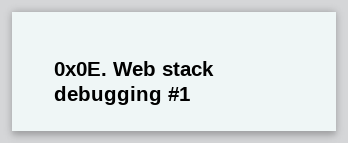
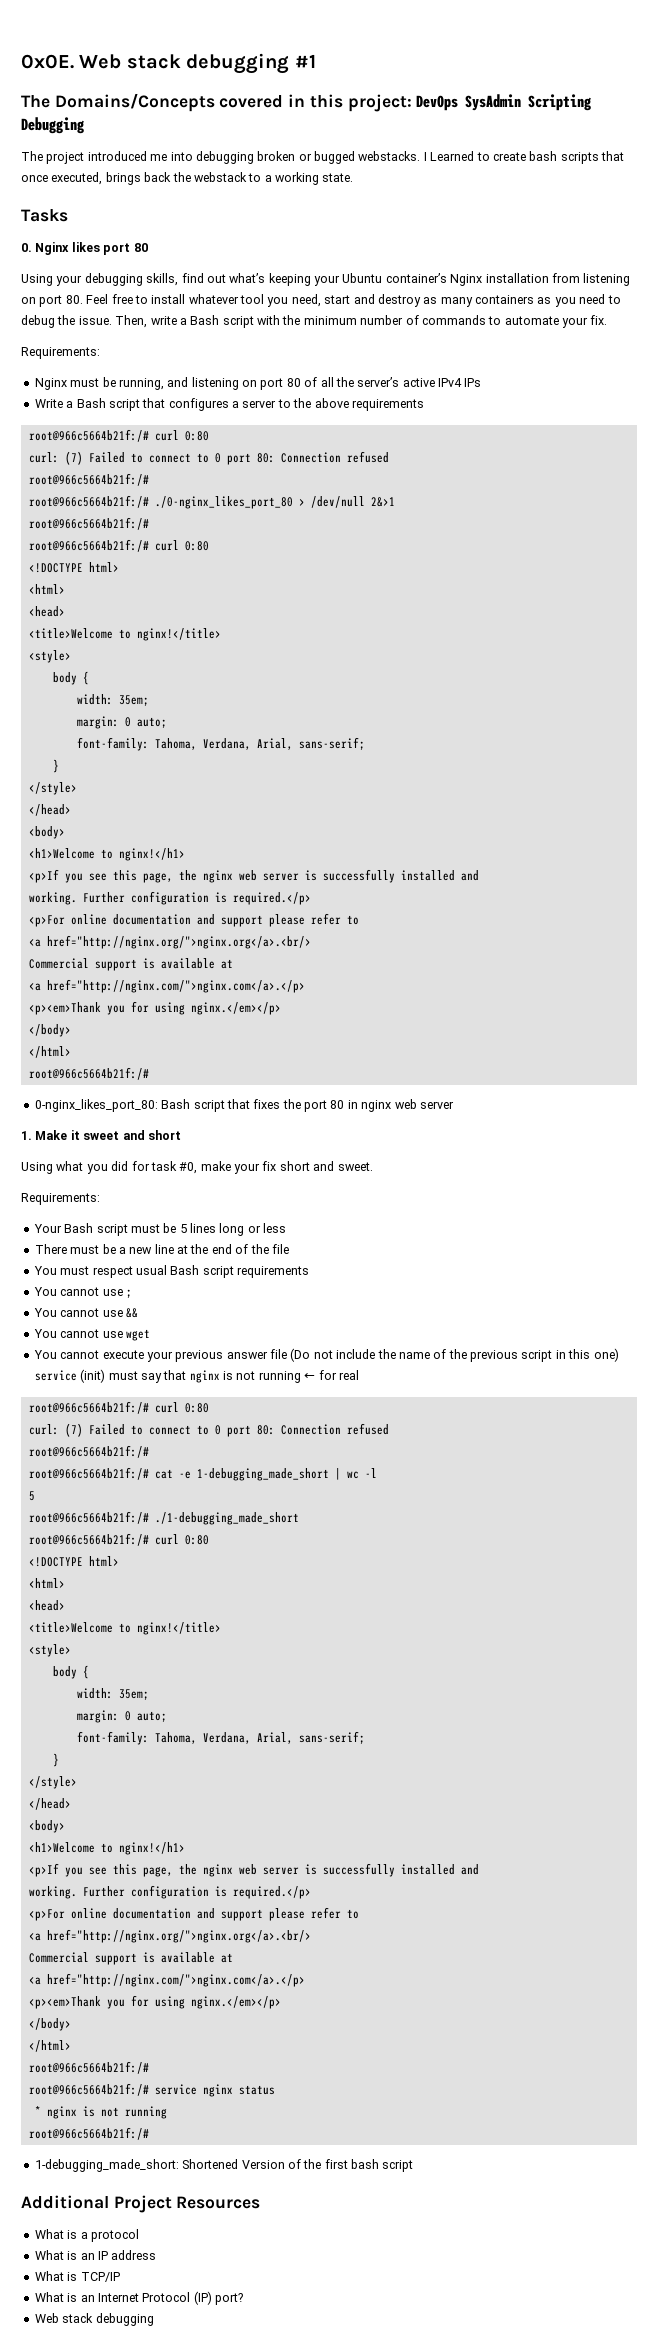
(190, 94) none -> [21,93,593,112] [21,117,85,134] [21,151,624,164] [21,172,354,185] [21,209,68,222] [21,242,148,255] [21,273,631,286] [21,294,621,307] [21,315,608,328] [21,347,100,359] [34,377,482,390] [34,398,424,411] [28,429,209,442] [28,451,389,465] [28,473,149,486] [28,495,395,509] [28,517,149,530] [28,539,209,552] [28,562,119,573] [28,584,65,594] [28,606,65,617] [28,628,221,641] [28,650,71,663] [52,671,89,685] [76,694,149,706] [76,716,167,729] [76,737,365,751] [52,759,59,773] [28,782,77,795] [28,804,71,816] [28,826,65,839] [28,848,185,861] [28,869,479,883] [28,891,311,905] [28,913,359,927] [28,935,311,949] [28,958,233,971] [28,979,305,993] [28,1001,281,1015] [28,1024,71,1037] [28,1046,71,1058] [28,1067,149,1080] [34,1099,454,1112] [21,1130,181,1140] [21,1161,373,1174] [21,1193,100,1205] [33,1223,287,1236] [34,1244,289,1254] [33,1265,309,1278] [33,1287,132,1298] [33,1308,138,1318] [33,1329,150,1341] [33,1348,619,1362] [34,1369,359,1383] [28,1401,209,1414] [28,1423,389,1437] [28,1445,149,1458] [28,1467,377,1481] [28,1491,35,1501] [28,1511,299,1525] [28,1533,209,1546] [28,1556,119,1567] [28,1578,65,1588] [28,1600,65,1611] [28,1622,221,1635] [28,1644,71,1657] [52,1665,89,1679] [76,1688,149,1700] [76,1710,167,1723] [76,1731,365,1745] [52,1753,59,1767] [28,1776,77,1789] [28,1798,71,1810] [28,1820,65,1833] [28,1842,185,1855] [28,1863,479,1877] [28,1885,311,1899] [28,1907,359,1921] [28,1929,311,1943] [28,1952,233,1965] [28,1973,305,1987] [28,1995,281,2009] [28,2018,71,2031] [28,2040,71,2052] [28,2061,149,2074] [28,2083,275,2097] [34,2106,167,2119] [28,2127,149,2140] [34,2159,414,2172] [21,2195,261,2213] [34,2229,139,2242] [34,2250,157,2260] [34,2271,120,2282] [34,2291,243,2305] [34,2313,154,2326] // The Domains/Concepts covered in this project: DevOps SysAdmin Scripting Debugging // The project introduced me into debugging broken or bugged webstacks. I Learned to create bash scripts that once executed, brings back the webstack to a working state. // Tasks // 0. Nginx likes port 80 // Using your debugging skills, find out what’s keeping your Ubuntu container’s Nginx installation from listening on port 80. Feel free to install whatever tool you need, start and destroy as many containers as you need to debug the issue. Then, write a Bash script with the minimum number of commands to automate your fix. // Requirements: // Nginx must be running, and listening on port 80 of all the server’s active IPv4 IPs // Write a Bash script that configures a server to the above requirements // root@966c5664b21f:/# curl 0:80 // curl: (7) Failed to connect to 0 port 80: Connection refused // root@966c5664b21f:/# // root@966c5664b21f:/# ./0-nginx_likes_port_80 > /dev/null 2&>1 // root@966c5664b21f:/# // root@966c5664b21f:/# curl 0:80 // <!DOCTYPE html> // <html> // <head> // <title>Welcome to nginx!</title> // <style> // body { // width: 35em; // margin: 0 auto; // font-family: Tahoma, Verdana, Arial, sans-serif; // } // </style> // </head> // <body> // <h1>Welcome to nginx!</h1> // <p>If you see this page, the nginx web server is successfully installed and // working. Further configuration is required.</p> // <p>For online documentation and support please refer to // <a href="http://nginx.org/">nginx.org</a>.<br/> // Commercial support is available at // <a href="http://nginx.com/">nginx.com</a>.</p> // <p><em>Thank you for using nginx.</em></p> // </body> // </html> // root@966c5664b21f:/# // 0-nginx_likes_port_80: Bash script that fixes the port 80 in nginx web server // 1. Make it sweet and short // Using what you did for task #0, make your fix short and sweet. // Requirements: // Your Bash script must be 5 lines long or less // There must be a new line at the end of the file // You must respect usual Bash script requirements // You cannot use ; // You cannot use && // You cannot use wget // You cannot execute your previous answer file (Do not include the name of the previous script in this one) service (init) must say that nginx is not running ← for real // root@966c5664b21f:/# curl 0:80 // curl: (7) Failed to connect to 0 port 80: Connection refused // root@966c5664b21f:/# // root@966c5664b21f:/# cat -e 1-debugging_made_short | wc -l // 5 // root@966c5664b21f:/# ./1-debugging_made_short // root@966c5664b21f:/# curl 0:80 // <!DOCTYPE html> // <html> // <head> // <title>Welcome to nginx!</title> // <style> // body { // width: 35em; // margin: 0 auto; // font-family: Tahoma, Verdana, Arial, sans-serif; // } // </style> // </head> // <body> // <h1>Welcome to nginx!</h1> // <p>If you see this page, the nginx web server is successfully installed and // working. Further configuration is required.</p> // <p>For online documentation and support please refer to // <a href="http://nginx.org/">nginx.org</a>.<br/> // Commercial support is available at // <a href="http://nginx.com/">nginx.com</a>.</p> // <p><em>Thank you for using nginx.</em></p> // </body> // </html> // root@966c5664b21f:/# // root@966c5664b21f:/# service nginx status // * nginx is not running // root@966c5664b21f:/# // 1-debugging_made_short: Shortened Version of the first bash script // Additional Project Resources // What is a protocol // What is an IP address // What is TCP/IP // What is an Internet Protocol (IP) port? // Web stack debugging

